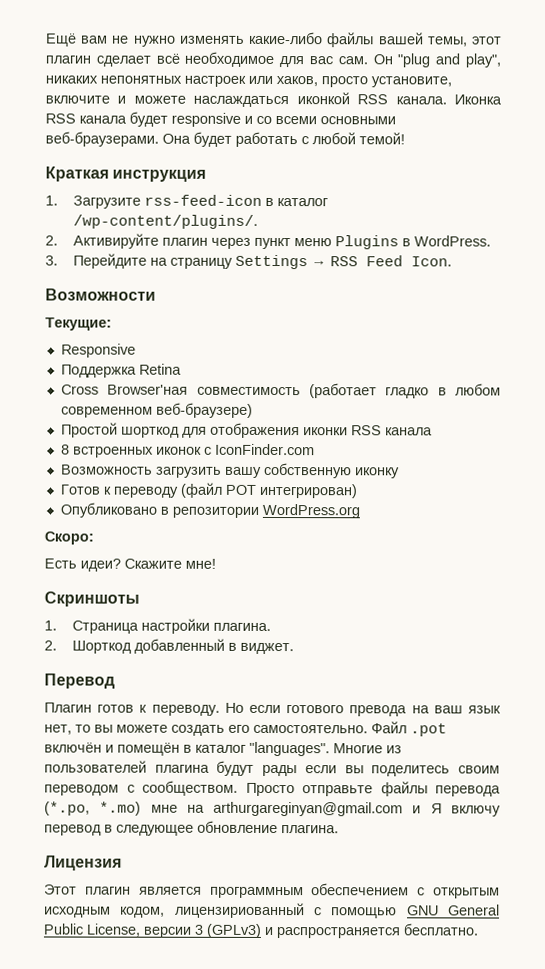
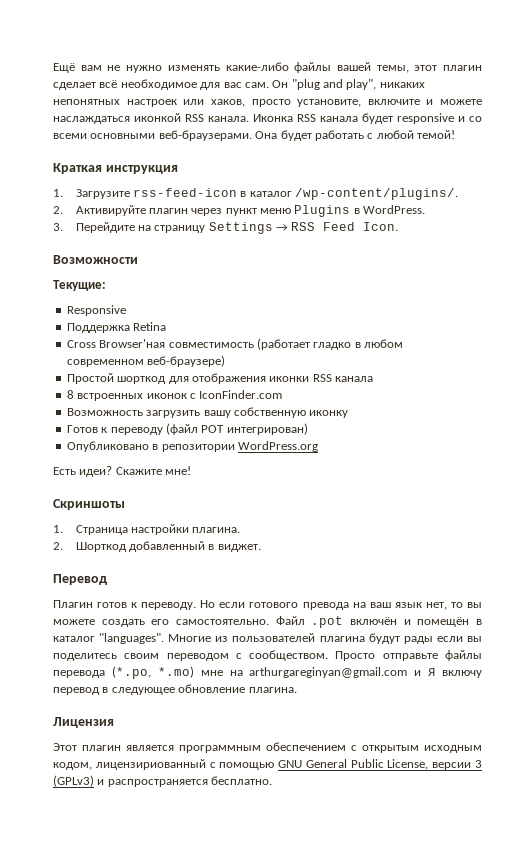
[44,531,94,545] // Скоро: -> (318, 446) none

